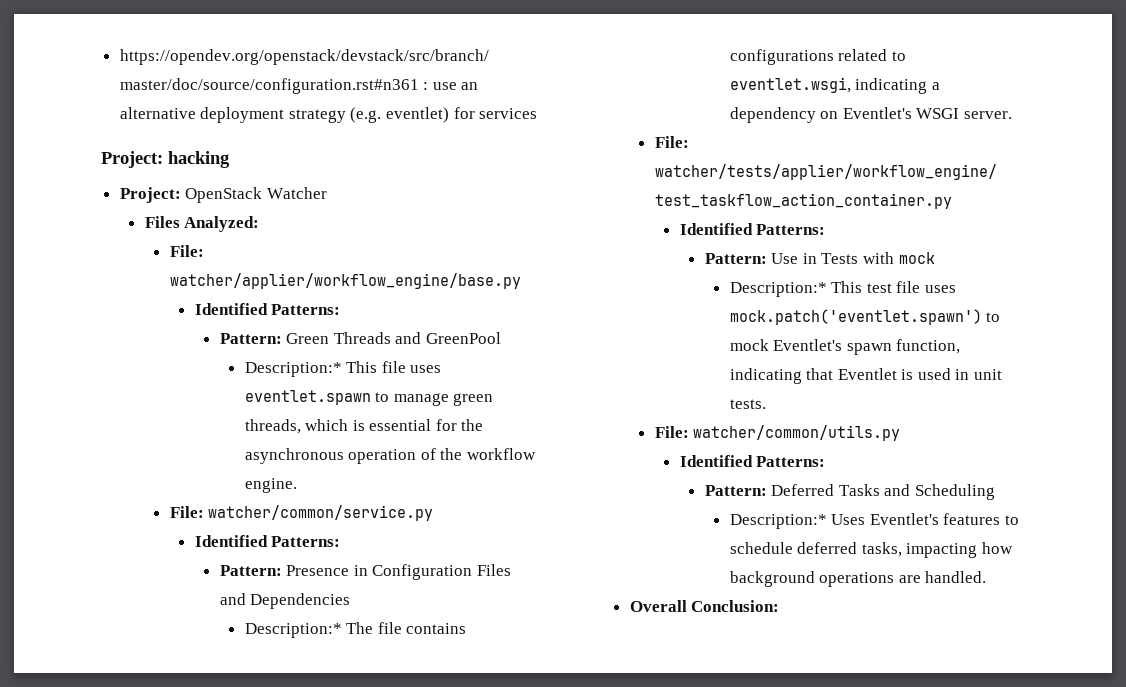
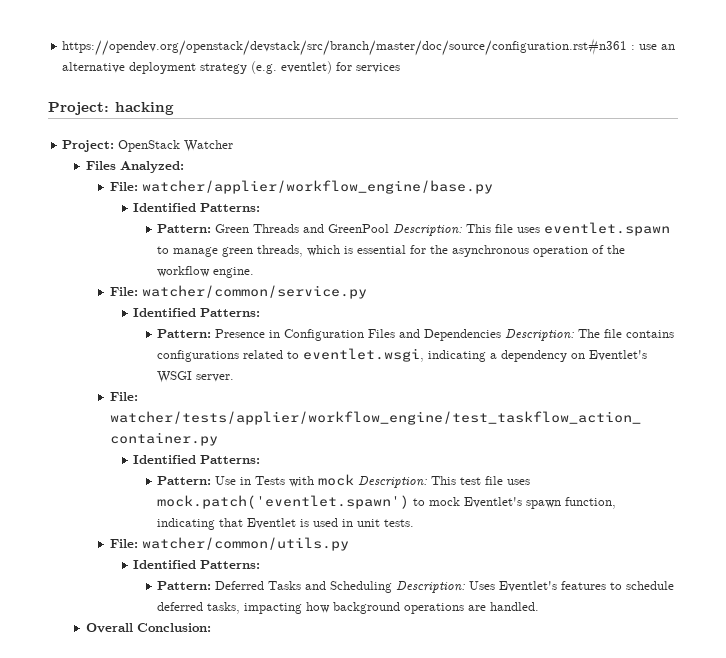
[244,362,342,377] // Description:* -> [393,224,463,236] Description:
[244,623,342,638] // Description:* -> [505,329,575,341] Description:
[729,282,827,297] // Description:* -> [358,476,428,488] Description:
[729,514,827,529] // Description:* -> [396,581,466,593] Description:

